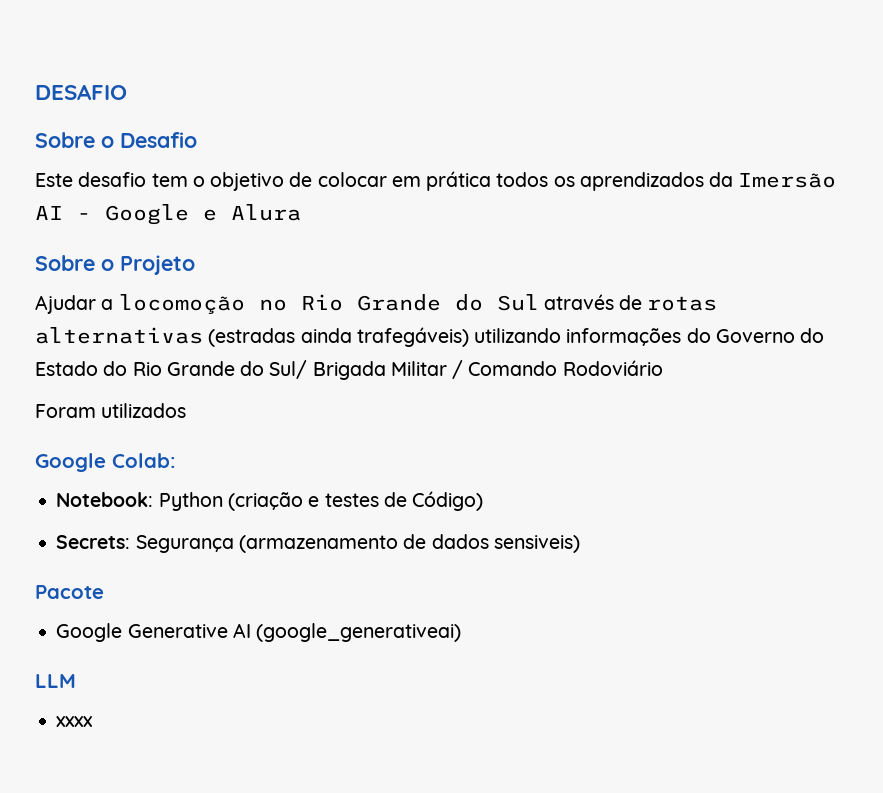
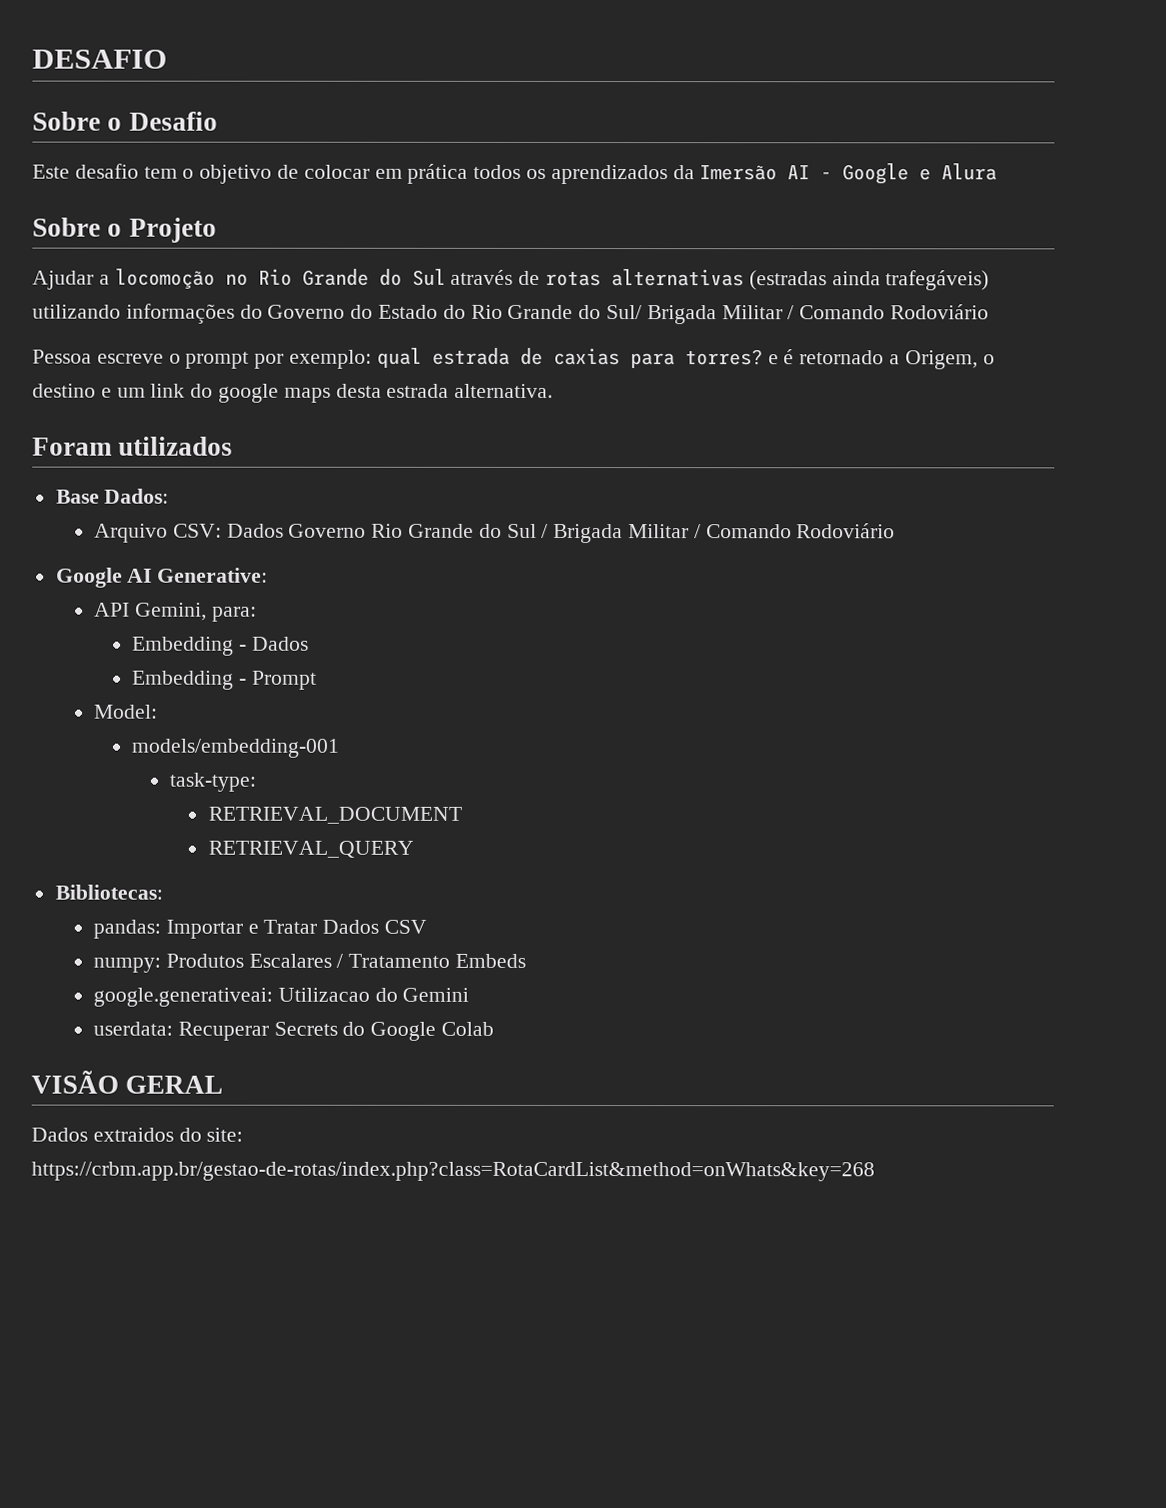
[35,403,187,418] [35,453,176,472] [56,491,484,511] [56,534,580,553] [35,585,104,599] [56,623,462,642] [35,674,76,688] [56,716,94,727] Foram utilizados // Google Colab: // Notebook: Python (criação e testes de Código) // Secrets: Segurança (armazenamento de dados sensiveis) // Pacote // Google Generative AI (google_generativeai) // LLM // xxxx -> [32,347,995,370] [32,383,554,403] [32,436,234,456] [55,488,170,504] [93,523,896,544] [55,567,269,588] [93,602,257,622] [132,636,309,656] [132,670,317,690] [93,704,158,719] [131,738,341,758] [169,772,257,792] [207,806,462,824] [207,840,414,858] [54,884,163,900] [92,919,427,939] [92,953,526,973] [92,987,470,1007] [92,1021,494,1041] [31,1070,224,1094] [31,1127,244,1142] [31,1161,875,1182] Pessoa escreve o prompt por exemplo: qual estrada de caxias para torres? e é retornado a Origem, o destino e um link do google maps desta estrada alternativa. // Foram utilizados // Base Dados: // Arquivo CSV: Dados Governo Rio Grande do Sul / Brigada Militar / Comando Rodoviário // Google AI Generative: // API Gemini, para: // Embedding - Dados // Embedding - Prompt // Model: // models/embedding-001 // task-type: // RETRIEVAL_DOCUMENT // RETRIEVAL_QUERY // Bibliotecas: // pandas: Importar e Tratar Dados CSV // numpy: Produtos Escalares / Tratamento Embeds // google.generativeai: Utilizacao do Gemini // userdata: Recuperar Secrets do Google Colab // VISÃO GERAL // Dados extraidos do site: https://crbm.app.br/gestao-de-rotas/index.php?class=RotaCardList&method=onWhats&key=268

